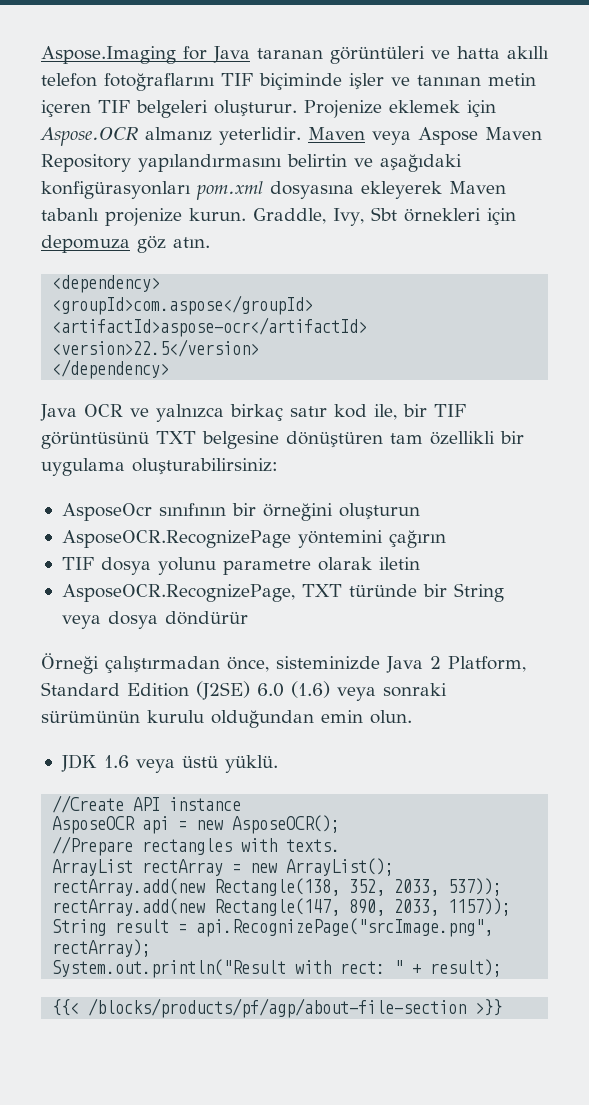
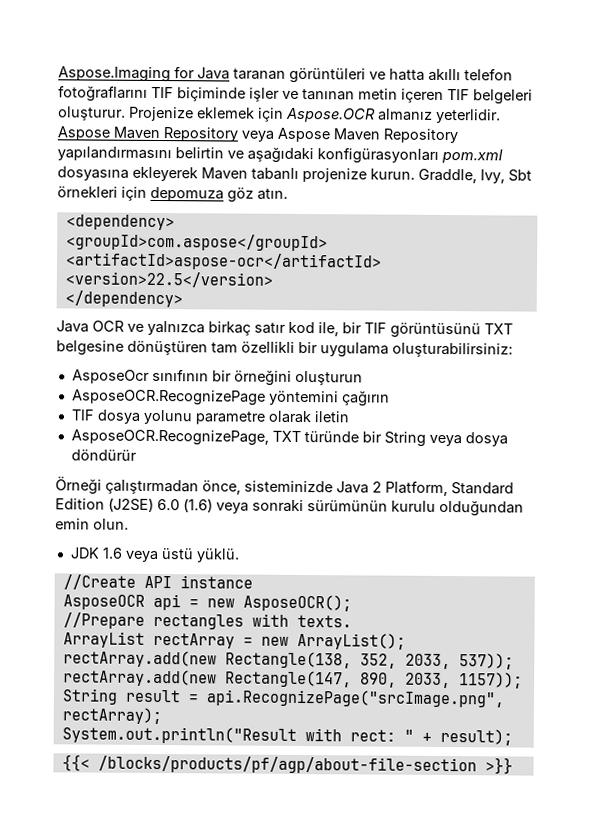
[307,127,365,140] Maven -> [57,126,238,142] Aspose Maven Repository

